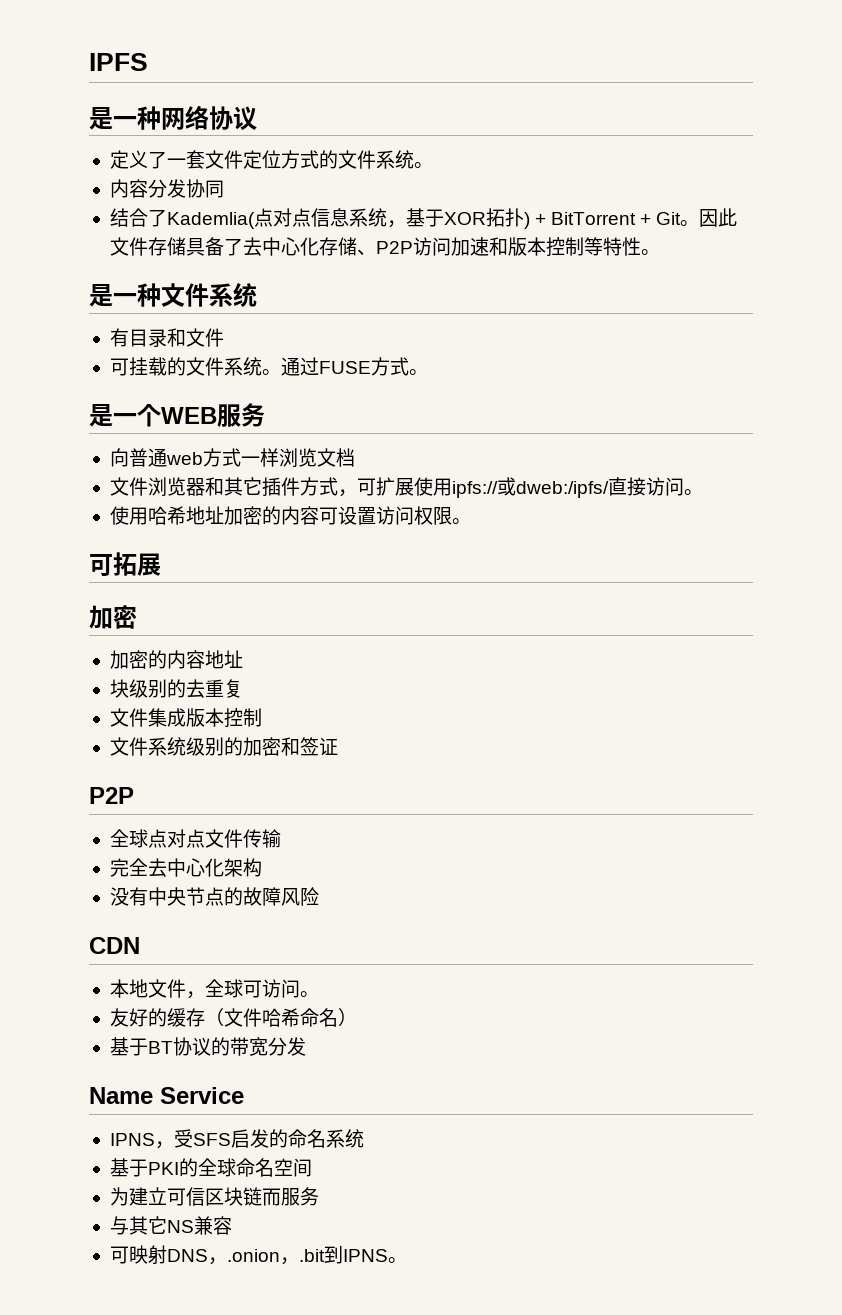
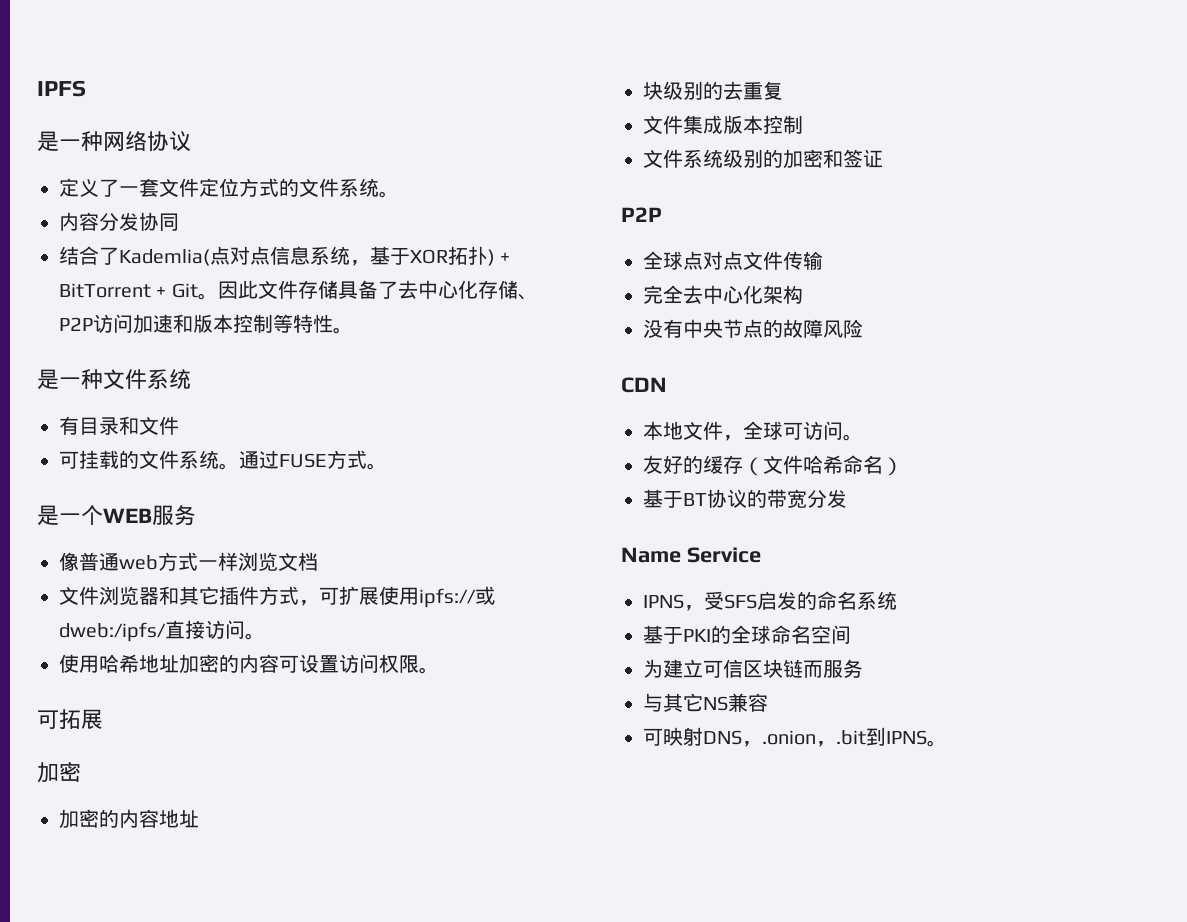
[109,448,129,467] 向 -> [59,552,79,571] 像

